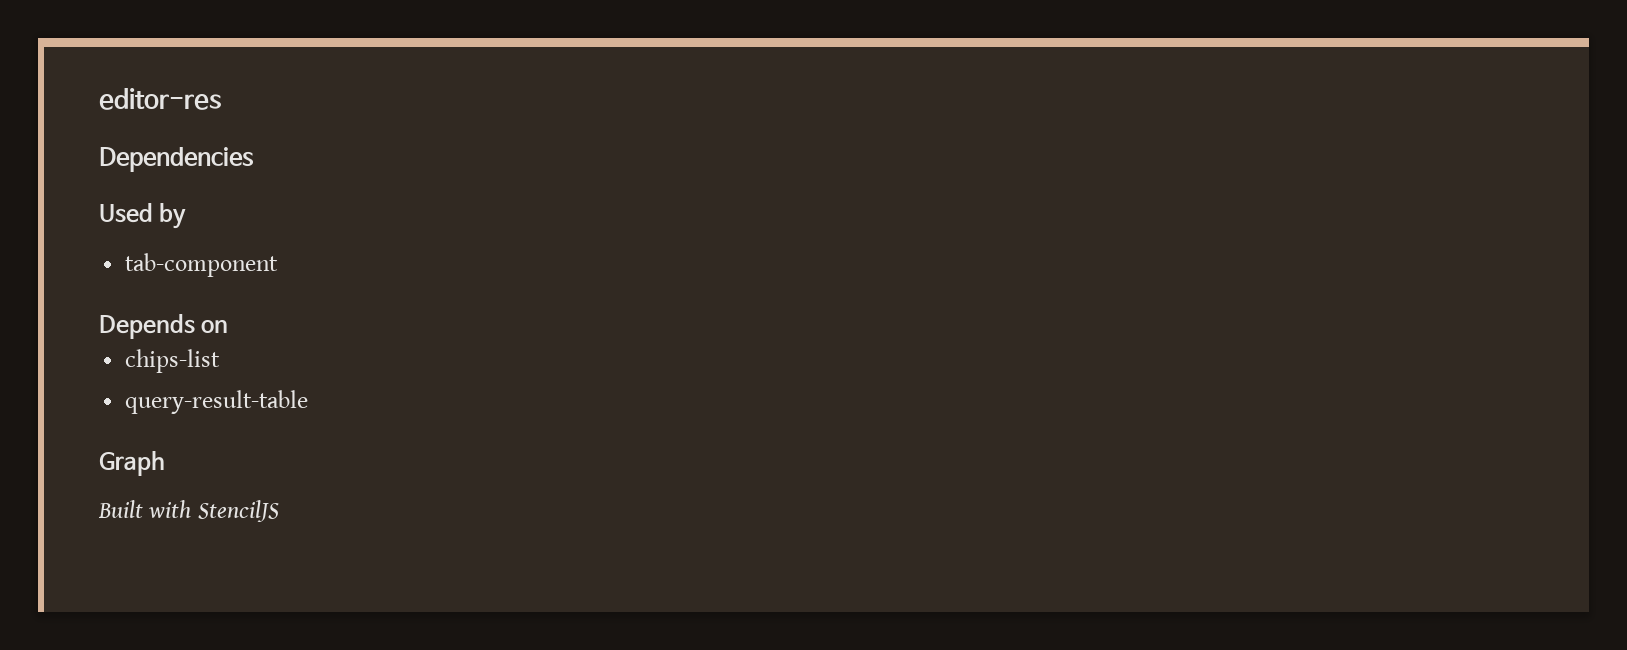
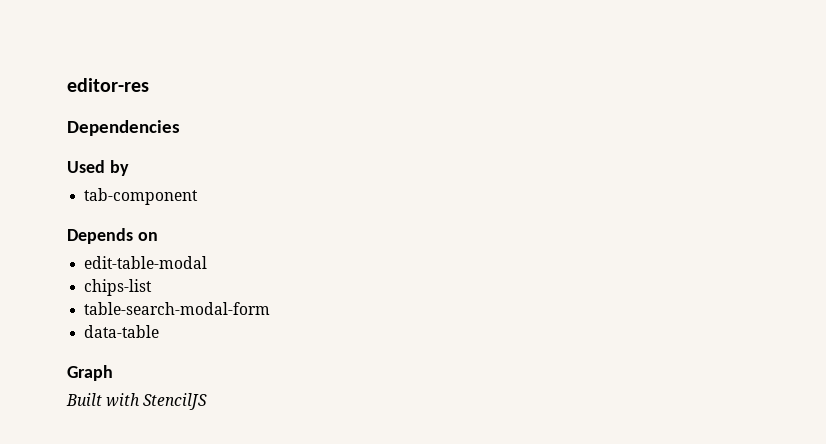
(229, 326) none -> [84,256,208,269] // edit-table-modal
[125,390,309,414] query-result-table -> [84,302,271,315] [84,325,160,338] table-search-modal-form // data-table

